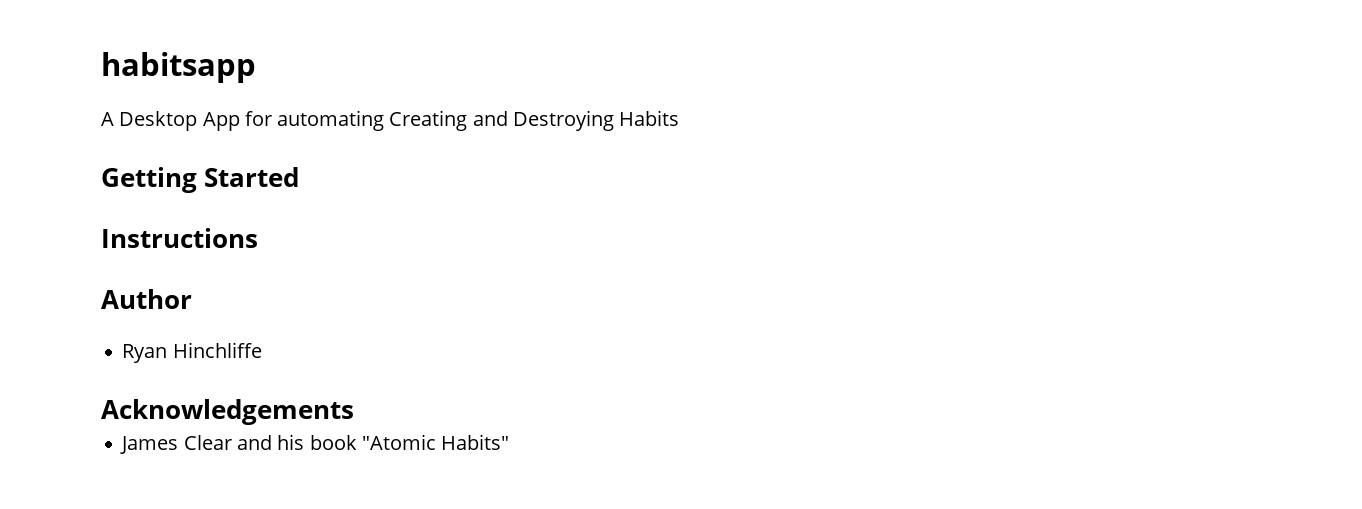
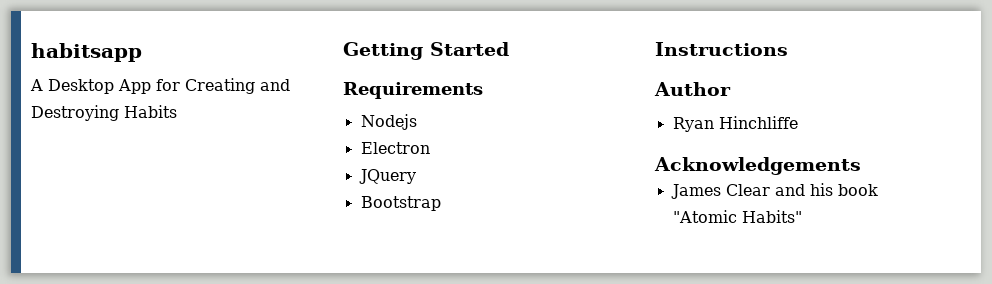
[277,110,385,131] automating -> (180, 85) none
(300, 177) none -> [343,82,483,99] [360,114,417,130] [360,142,430,154] [358,169,416,184] [360,196,441,211] // Requirements // Nodejs // Electron // JQuery // Bootstrap

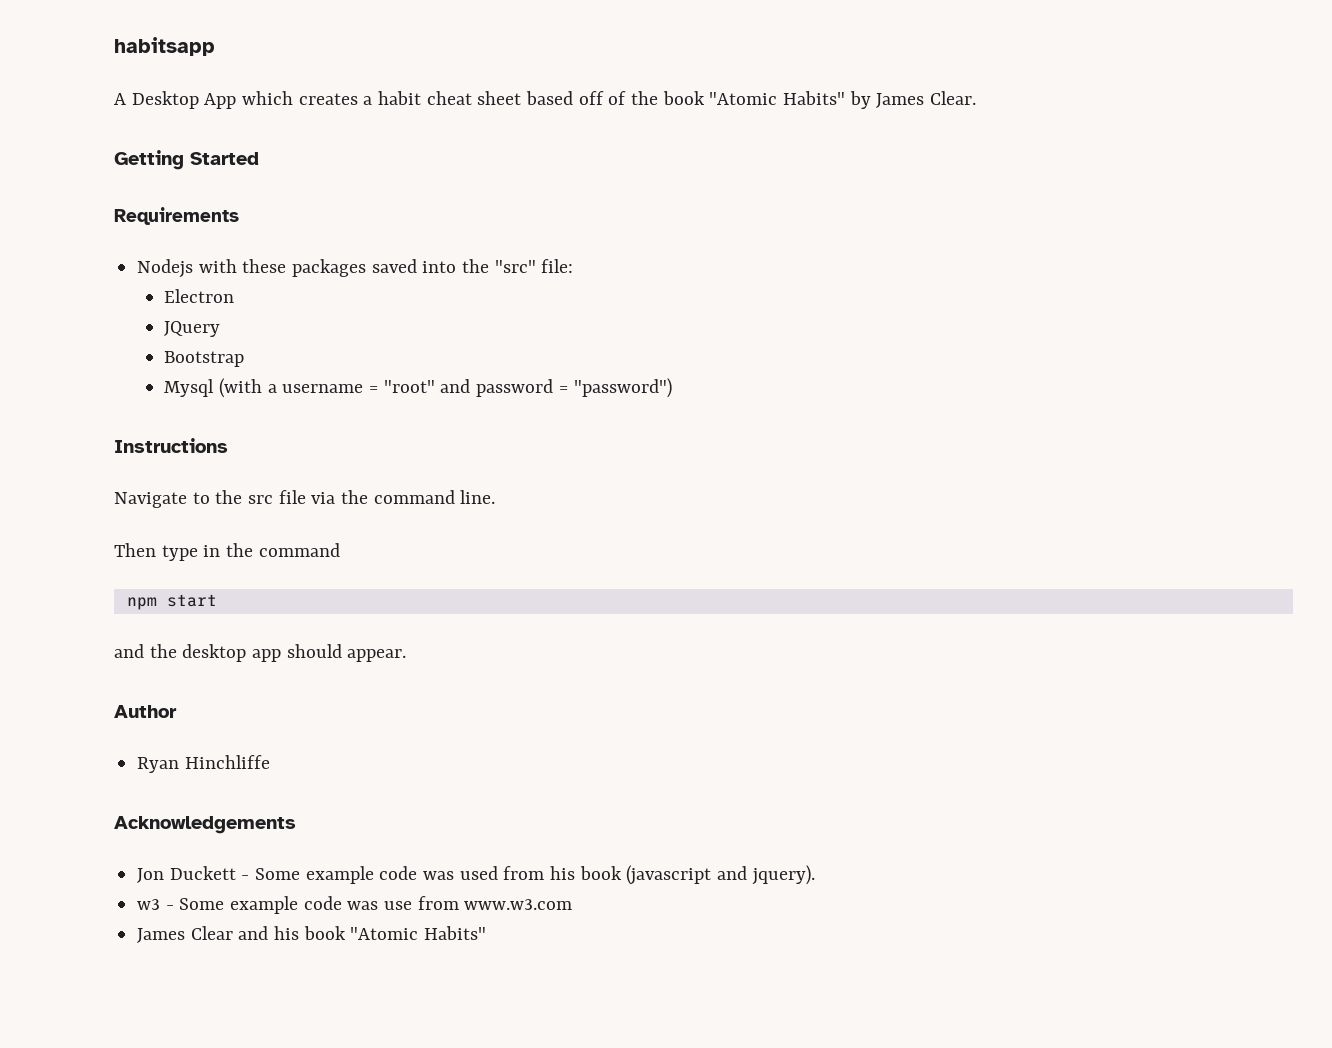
[156,78,290,94] [31,105,177,121] [343,42,509,60] [343,82,483,99] [360,114,417,130] [360,142,430,154] [358,169,416,184] [360,196,441,211] [655,42,788,56] [654,82,731,96] [672,116,798,132] [654,157,861,175] for Creating and Destroying Habits // Getting Started // Requirements // Nodejs // Electron // JQuery // Bootstrap // Instructions // Author // Ryan Hinchliffe // Acknowledgements -> [242,91,977,109] [114,150,259,170] [114,207,239,225] [137,259,574,278] [164,289,235,303] [164,321,221,337] [164,351,245,367] [164,378,672,398] [114,438,228,453] [114,490,496,508] [114,543,340,561] [126,594,217,610] [114,644,407,662] [114,705,177,718] [137,755,270,773] [114,816,296,834] [137,865,815,885] [137,896,573,914] which creates a habit cheat sheet based off of the book "Atomic Habits" by James Clear. // Getting Started // Requirements // Nodejs with these packages saved into the "src" file: // Electron // JQuery // Bootstrap // Mysql (with a username = "root" and password = "password") // Instructions // Navigate to the src file via the command line. // Then type in the command // npm start // and the desktop app should appear. // Author // Ryan Hinchliffe // Acknowledgements // Jon Duckett - Some example code was used from his book (javascript and jquery). // w3 - Some example code was use from www.w3.com

